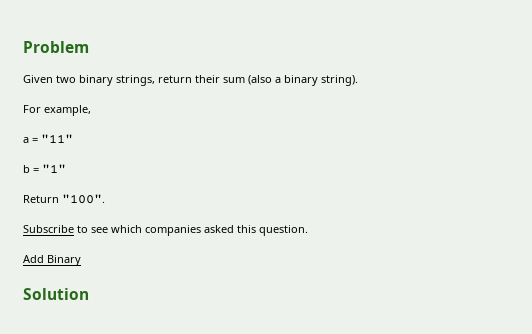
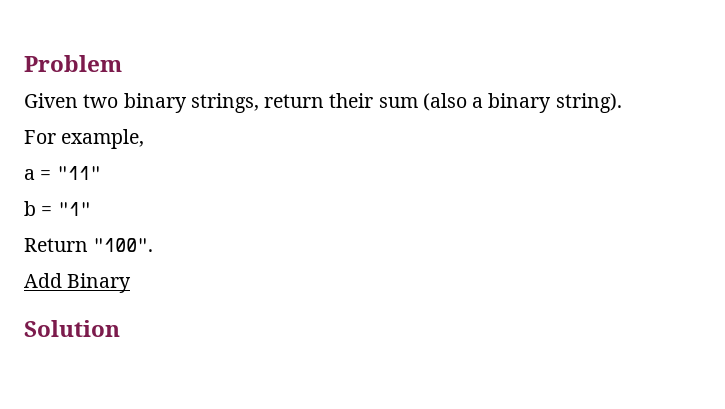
[23,225,308,236] // Subscribe to see which companies asked this question. -> (154, 245) none

